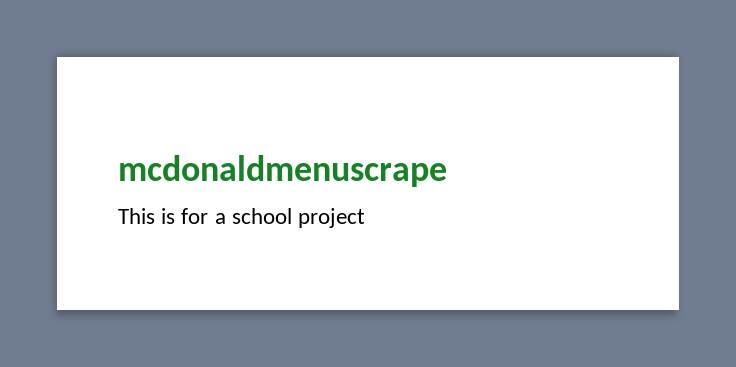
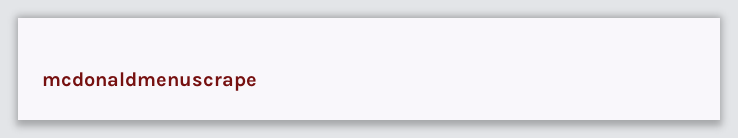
[118,208,366,228] // This is for a school project -> (257, 81) none

